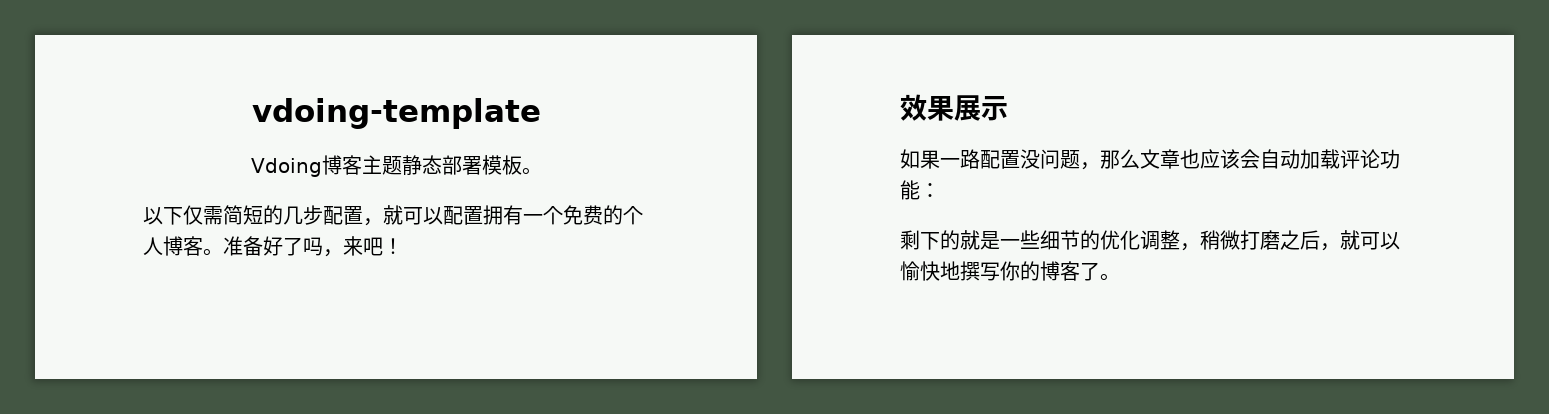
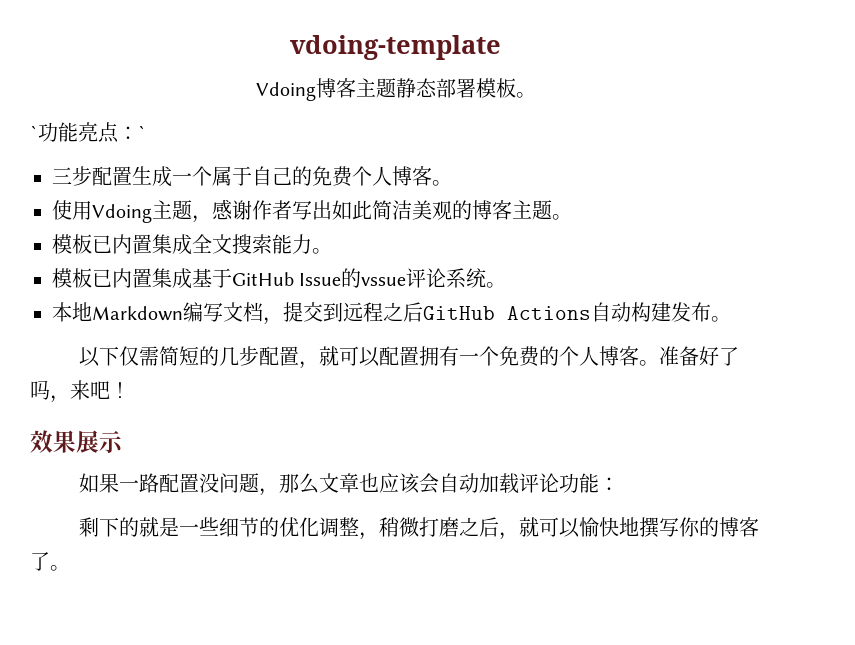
(542, 171) none -> [30,122,146,143] [52,166,452,187] [52,199,572,223] [52,234,332,255] [52,268,507,289] [52,302,731,325] // `功能亮点：` // 三步配置生成一个属于自己的免费个人博客。 // 使用Vdoing主题，感谢作者写出如此简洁美观的博客主题。 // 模板已内置集成全文搜索能力。 // 模板已内置集成基于GitHub Issue的vssue评论系统。 // 本地Markdown编写文档，提交到远程之后GitHub Actions自动构建发布。

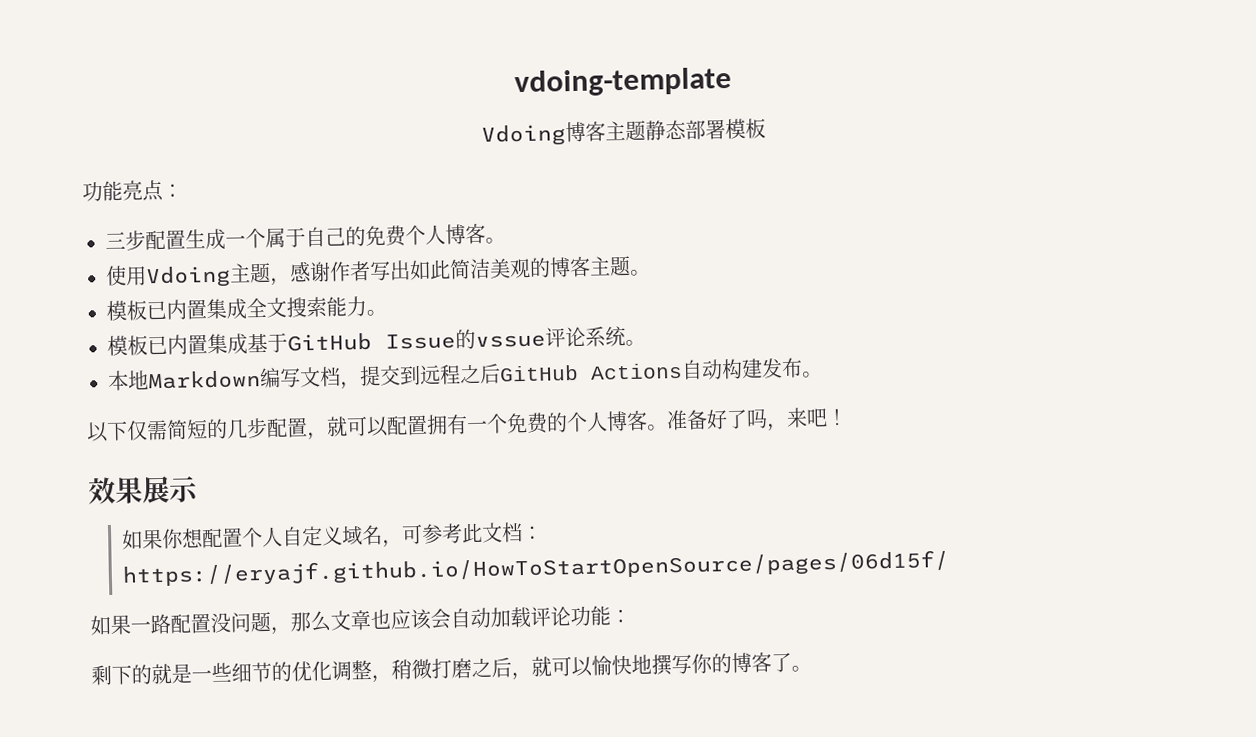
[515,92,536,98] [30,125,38,140] 。 // ` -> (766, 128) //
[138,125,146,140] ` -> (183, 190) none
(123, 441) none -> [121,522,543,550] [121,549,949,588] // 如果你想配置个人自定义域名，可参考此文档：https://eryajf.github.io/HowToStartOpenSource/pages/06d15f/

